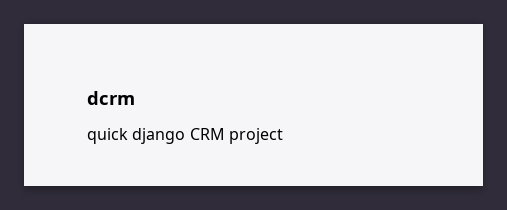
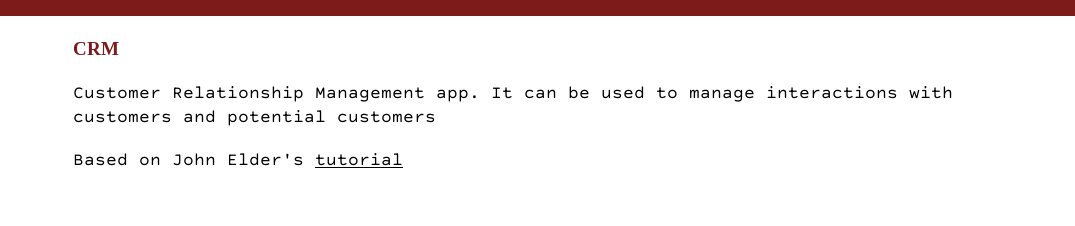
[87,91,135,105] [87,128,283,144] dcrm // quick django CRM project -> [73,42,119,55] [73,86,953,102] [73,110,436,126] [73,153,403,166] CRM // Customer Relationship Management app. It can be used to manage interactions with customers and potential customers // Based on John Elder's tutorial

